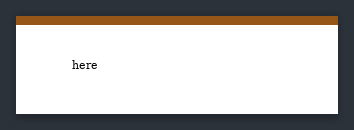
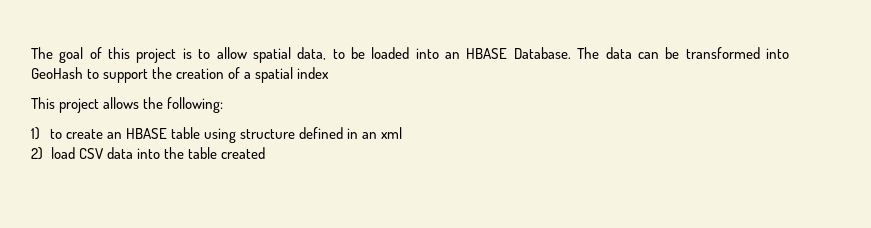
[72,60,98,69] here -> [31,47,790,63] [31,67,330,83] [31,97,224,113] [31,127,403,143] [31,147,265,160] The goal of this project is to allow spatial data, to be loaded into an HBASE Database. The data can be transformed into GeoHash to support the creation of a spatial index // This project allows the following: // 1) to create an HBASE table using structure defined in an xml // 2) load CSV data into the table created

